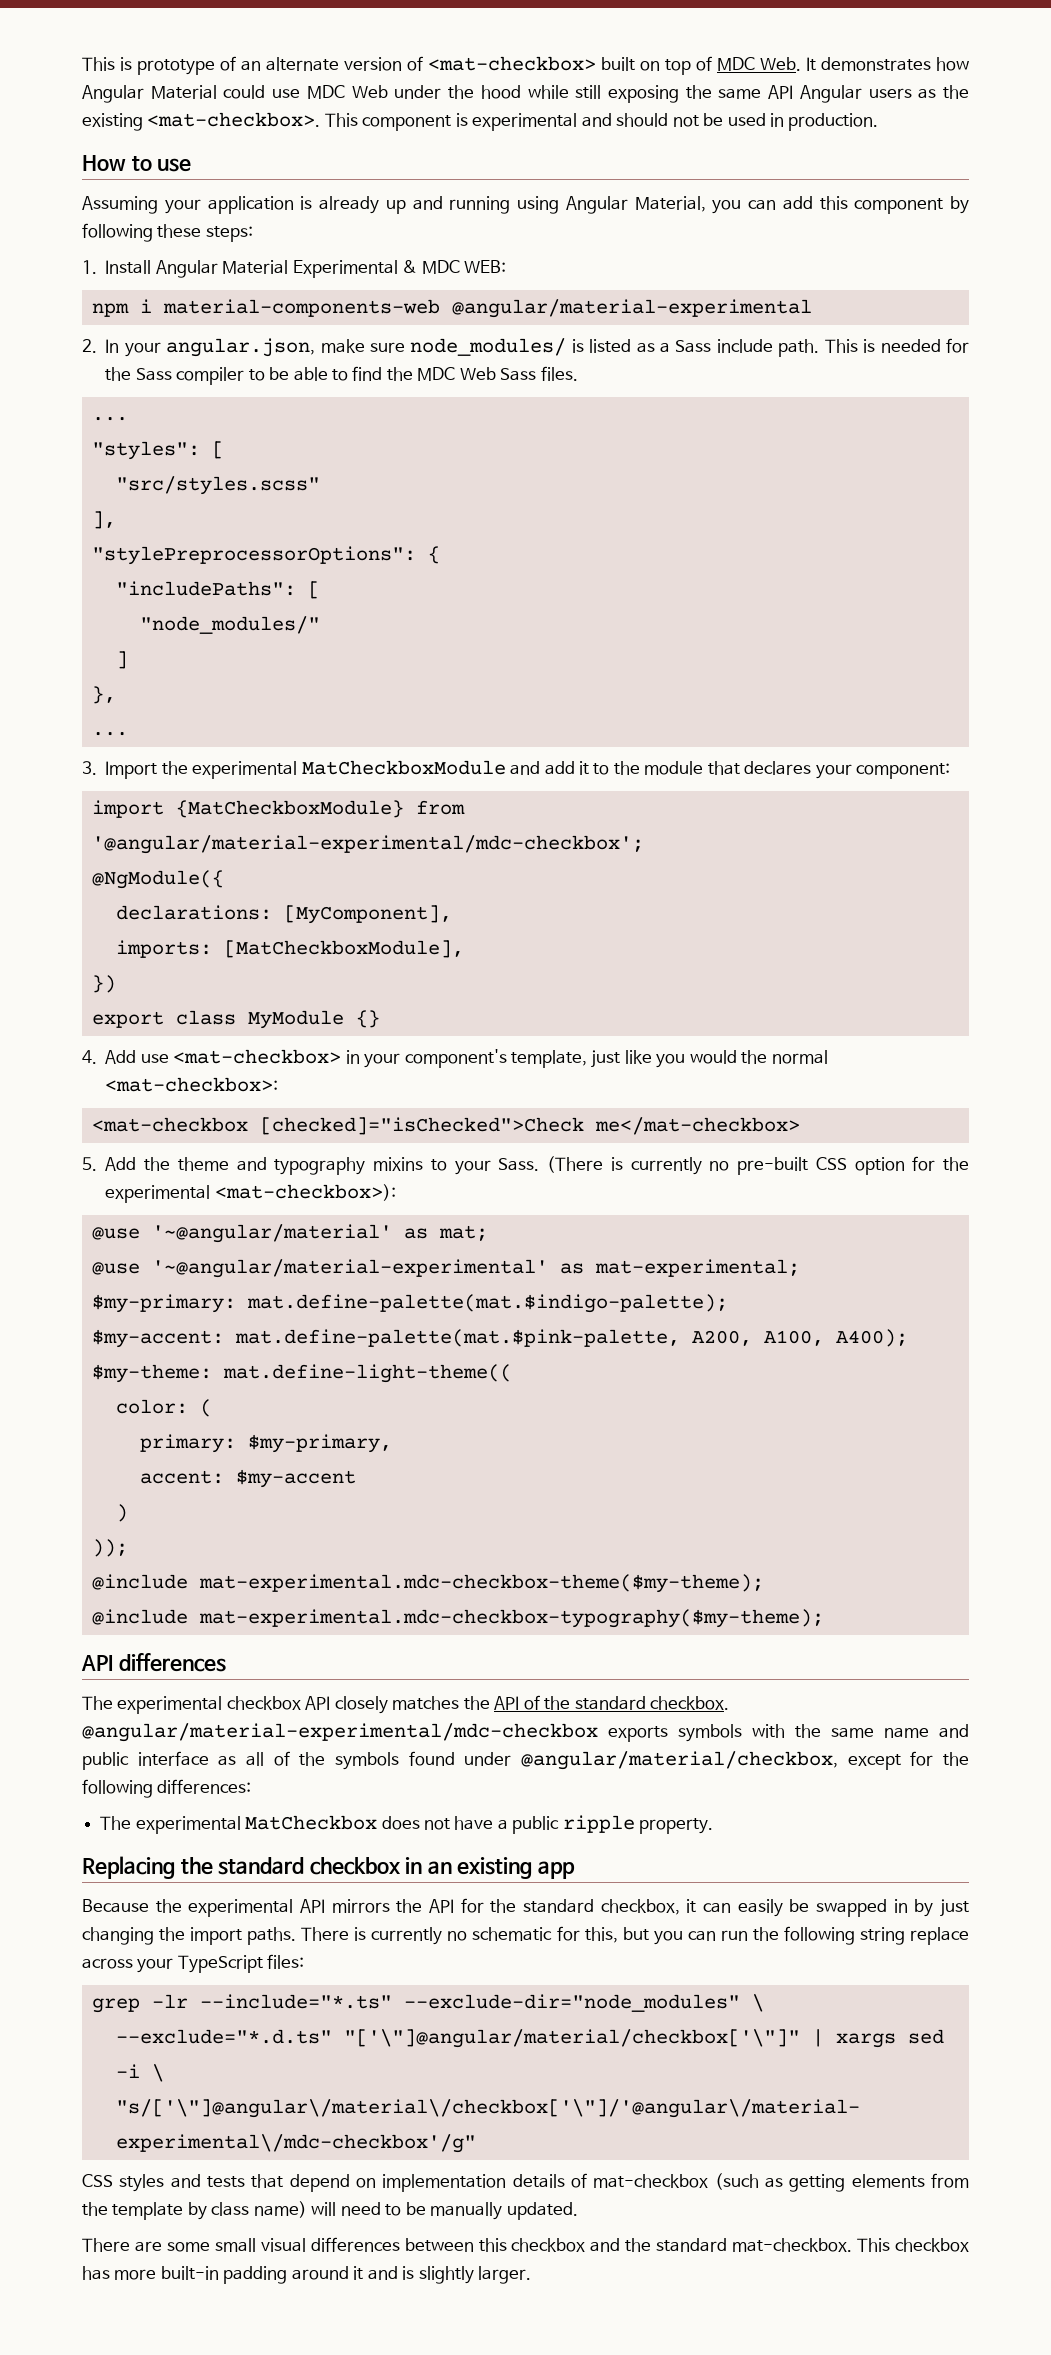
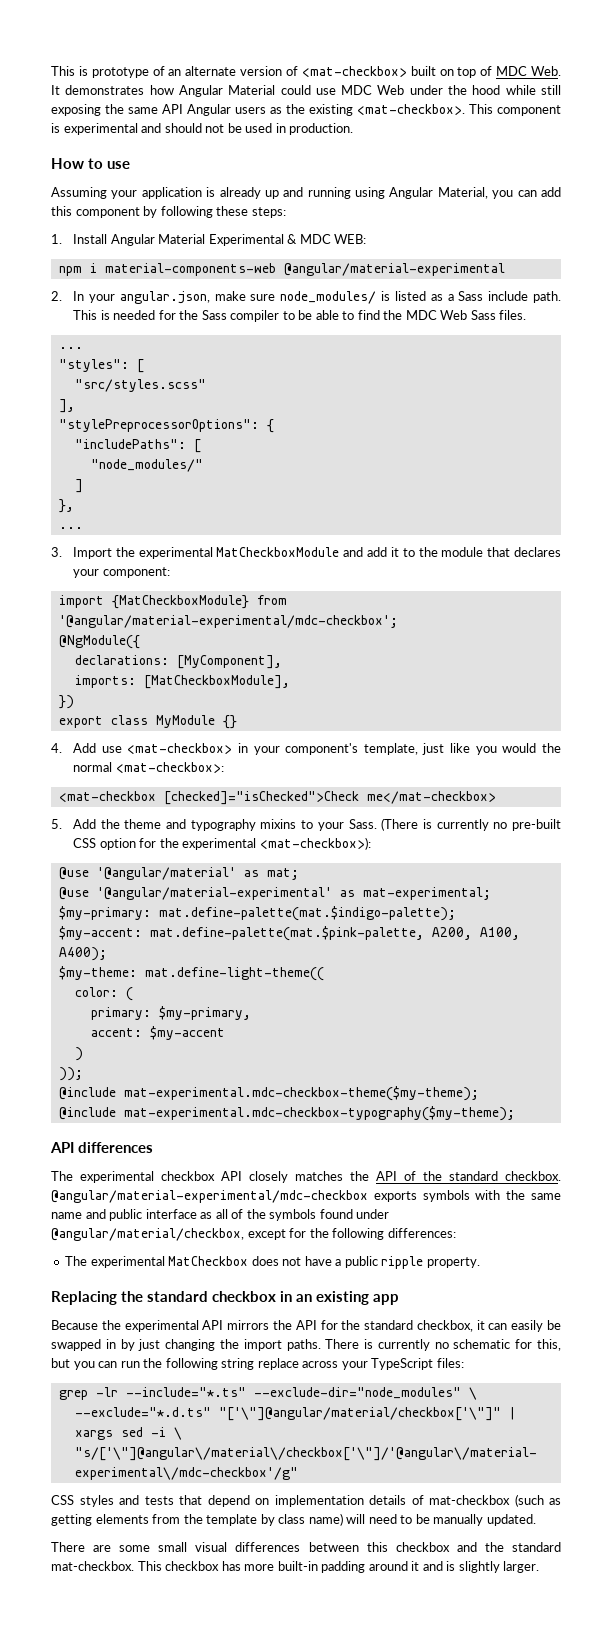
[151,1224,392,1243] '~@angular/material' -> [96,867,236,880] '@angular/material'
[151,1259,548,1278] '~@angular/material-experimental' -> [96,887,332,900] '@angular/material-experimental'

